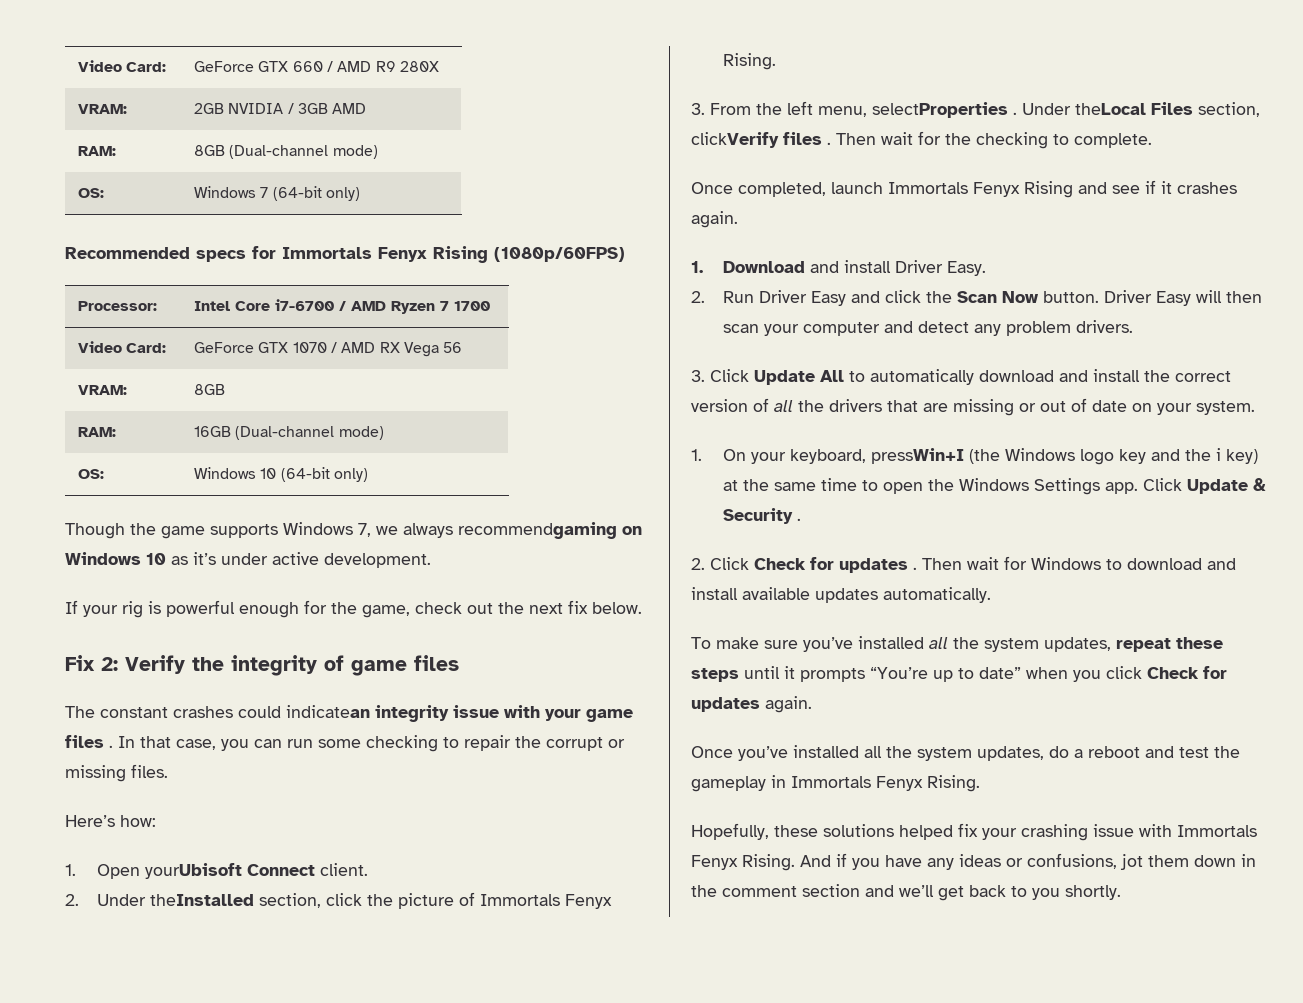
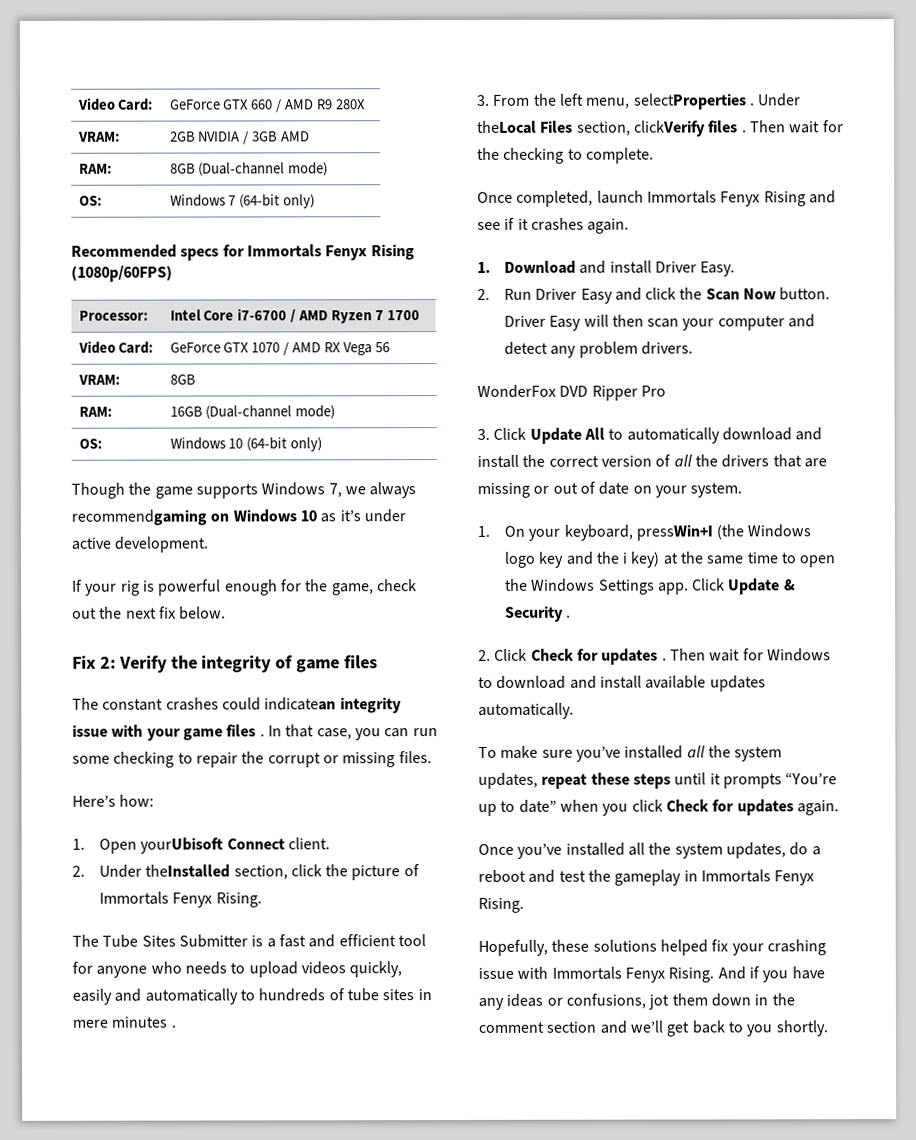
(776, 61) none -> [72,934,426,948] [72,961,403,978] [72,988,432,1005] [72,1016,176,1028] // The Tube Sites Submitter is a fast and efficient tool for anyone who needs to upload videos quickly, easily and automatically to hundreds of tube sites in mere minutes .
(1133, 326) none -> [477,384,666,401] // WonderFox DVD Ripper Pro

